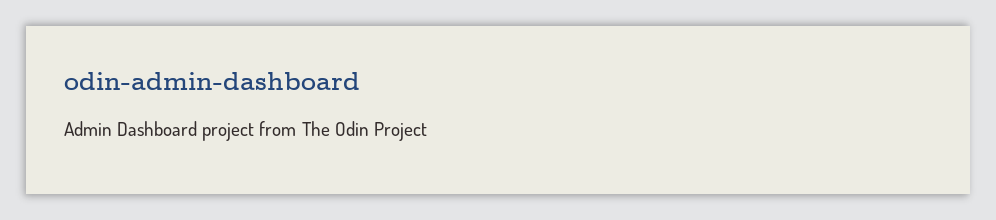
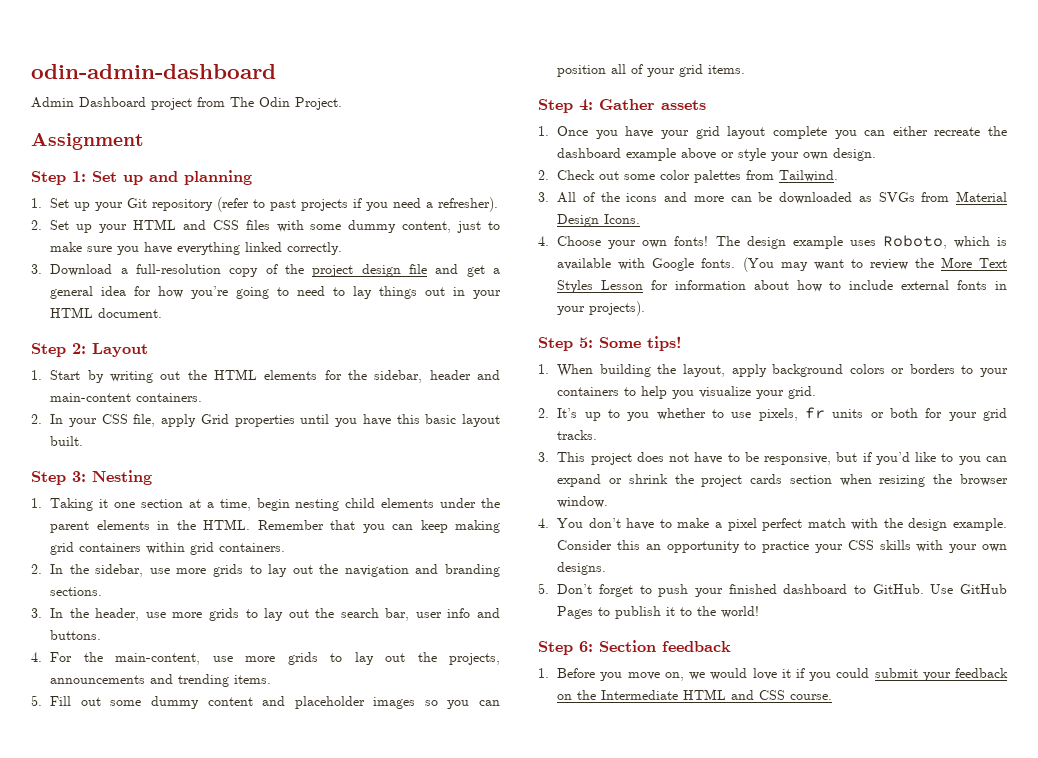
[373,122,427,141] Project -> [295,97,342,110] [31,133,144,150] [31,170,252,185] [31,197,499,212] [31,219,501,233] [50,242,343,255] [31,264,500,277] [50,286,501,299] [50,307,163,318] [31,343,148,357] [31,369,500,383] [50,393,203,402] [31,414,500,427] [50,436,84,446] [31,470,152,485] [31,498,501,511] [50,519,500,533] [50,542,286,555] [31,564,501,577] [50,587,103,596] [31,608,501,621] [50,630,102,640] [31,652,500,665] [50,674,272,687] [31,695,500,709] [557,64,746,77] [538,99,706,113] [538,126,1008,139] [557,148,877,161] [538,170,839,183] [538,191,1007,204] [557,214,641,227] [538,235,1007,249] [557,257,1008,272] [557,280,1008,293] [557,301,646,316] [538,336,682,351] [538,364,1008,377] [557,386,817,399] [538,407,1007,421] [557,430,598,440] [538,452,1008,465] [557,474,1008,487] [557,496,609,508] [538,518,1008,531] [557,540,1007,553] [557,562,607,575] [538,583,1008,597] [557,606,760,619] [538,640,731,655] [538,668,1008,681] [557,689,833,700] Project. // Assignment // Step 1: Set up and planning // 1. Set up your Git repository (refer to past projects if you need a refresher). // 2. Set up your HTML and CSS files with some dummy content, just to make sure you have everything linked correctly. // 3. Download a full-resolution copy of the project design file and get a general idea for how you’re going to need to lay things out in your HTML document. // Step 2: Layout // 1. Start by writing out the HTML elements for the sidebar, header and main-content containers. // 2. In your CSS file, apply Grid properties until you have this basic layout built. // Step 3: Nesting // 1. Taking it one section at a time, begin nesting child elements under the parent elements in the HTML. Remember that you can keep making grid containers within grid containers. // 2. In the sidebar, use more grids to lay out the navigation and branding sections. // 3. In the header, use more grids to lay out the search bar, user info and buttons. // 4. For the main-content, use more grids to lay out the projects, announcements and trending items. // 5. Fill out some dummy content and placeholder images so you can position all of your grid items. // Step 4: Gather assets // 1. Once you have your grid layout complete you can either recreate the dashboard example above or style your own design. // 2. Check out some color palettes from Tailwind. // 3. All of the icons and more can be downloaded as SVGs from Material Design Icons. // 4. Choose your own fonts! The design example uses Roboto, which is available with Google fonts. (You may want to review the More Text Styles Lesson for information about how to include external fonts in your projects). // Step 5: Some tips! // 1. When building the layout, apply background colors or borders to your containers to help you visualize your grid. // 2. It’s up to you whether to use pixels, fr units or both for your grid tracks. // 3. This project does not have to be responsive, but if you’d like to you can expand or shrink the project cards section when resizing the browser window. // 4. You don’t have to make a pixel perfect match with the design example. Consider this an opportunity to practice your CSS skills with your own designs. // 5. Don’t forget to push your finished dashboard to GitHub. Use GitHub Pages to publish it to the world! // Step 6: Section feedback // 1. Before you move on, we would love it if you could submit your feedback on the Intermediate HTML and CSS course.

